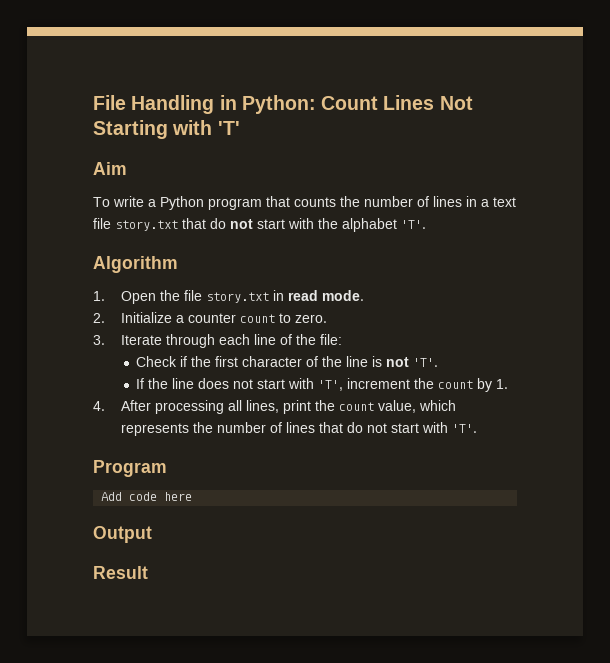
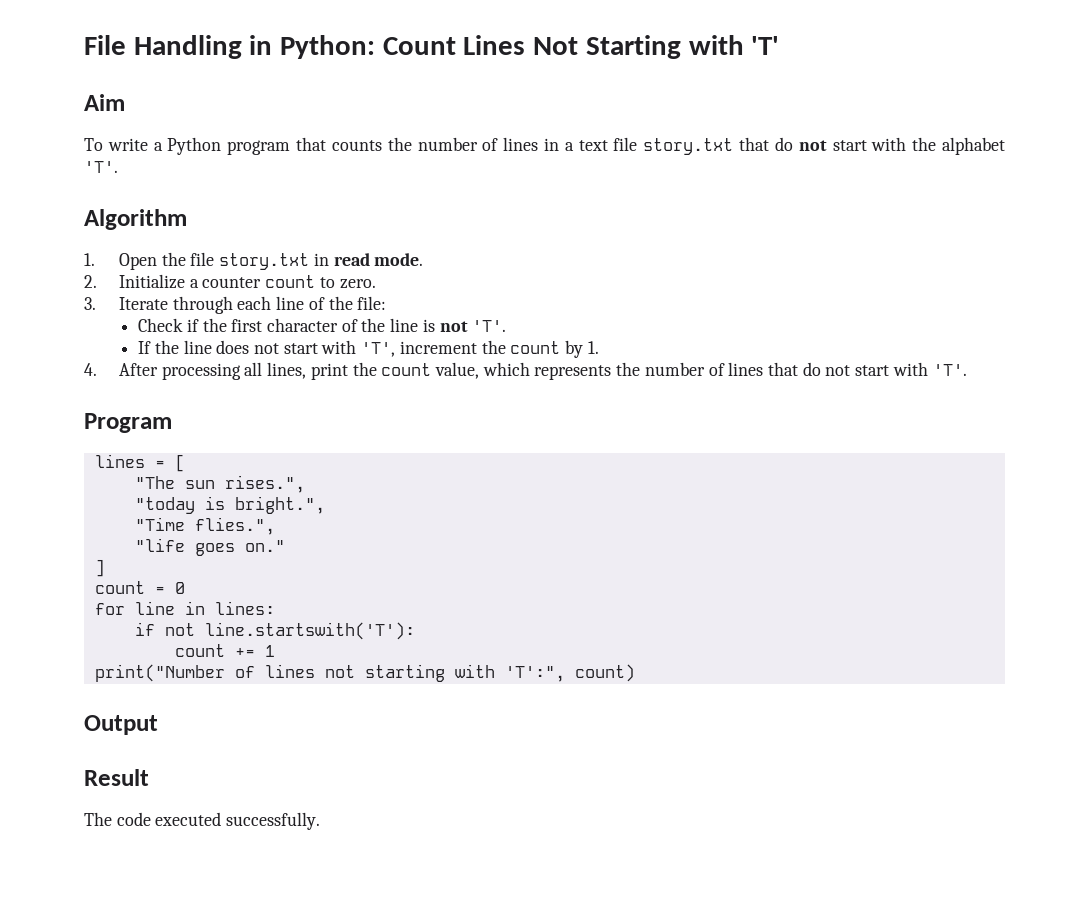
[101,492,193,501] [93,526,152,543] [93,566,148,579] Add code here // Output // Result -> [94,454,185,472] [134,475,305,493] [134,496,325,514] [134,517,275,535] [134,538,285,556] [94,559,105,577] [94,581,185,594] [94,601,275,615] [134,622,415,640] [174,644,275,657] [94,664,635,682] [84,715,158,735] [84,769,149,786] [84,812,321,830] lines = [ // "The sun rises.", // "today is bright.", // "Time flies.", // "life goes on." // ] // count = 0 // for line in lines: // if not line.startswith('T'): // count += 1 // print("Number of lines not starting with 'T':", count) // Output // Result // The code executed successfully.

